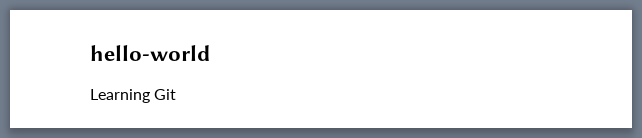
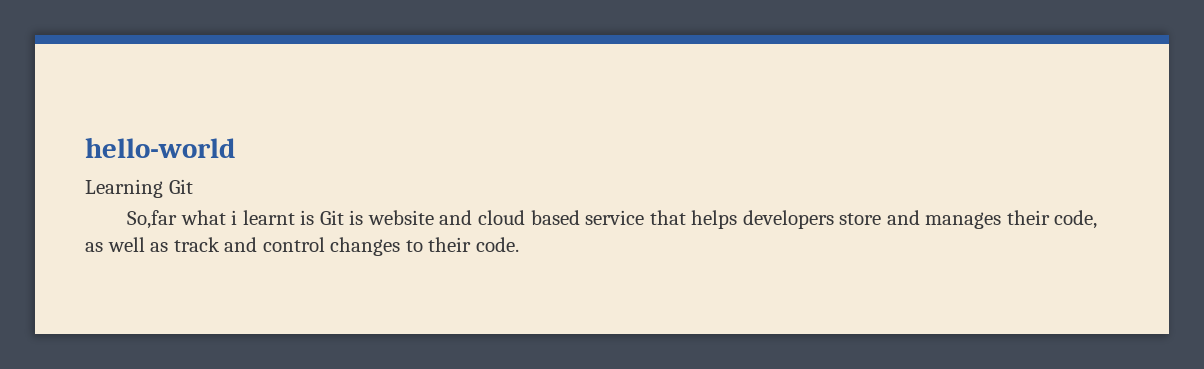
(177, 94) none -> [127,210,1098,229] [85,237,519,256] // So,far what i learnt is Git is website and cloud based service that helps developers store and manages their code, as well as track and control changes to their code.

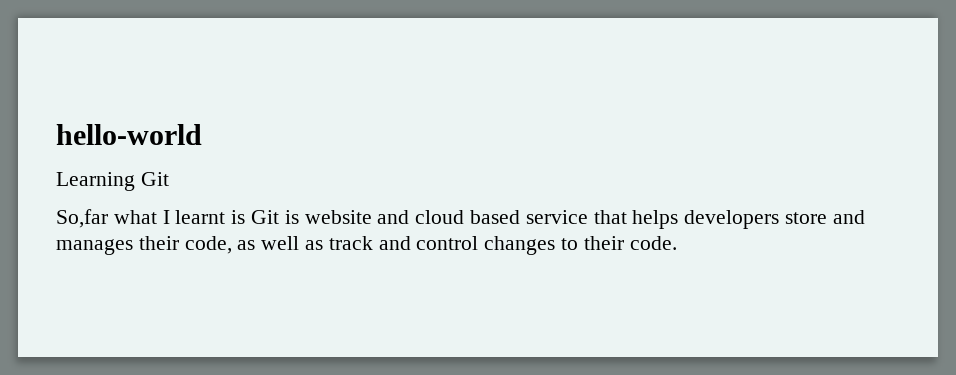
[231,210,238,225] i -> [162,210,170,224] I

